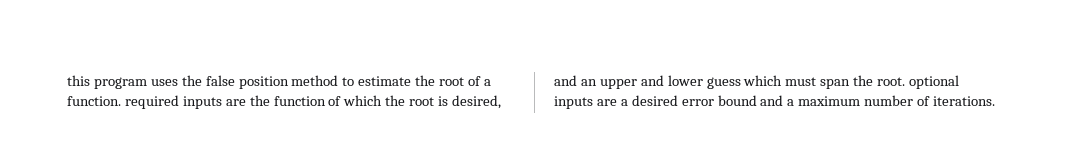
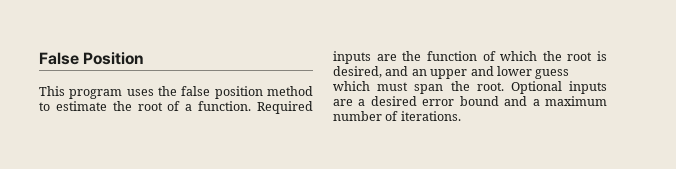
[67,75,90,86] this -> [39,52,145,65] [39,86,65,96] False Position // This
[124,95,179,109] required -> [257,101,313,114] Required
[909,75,960,89] optional -> [510,81,562,94] Optional

